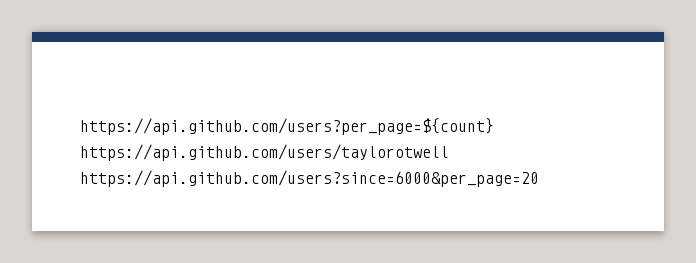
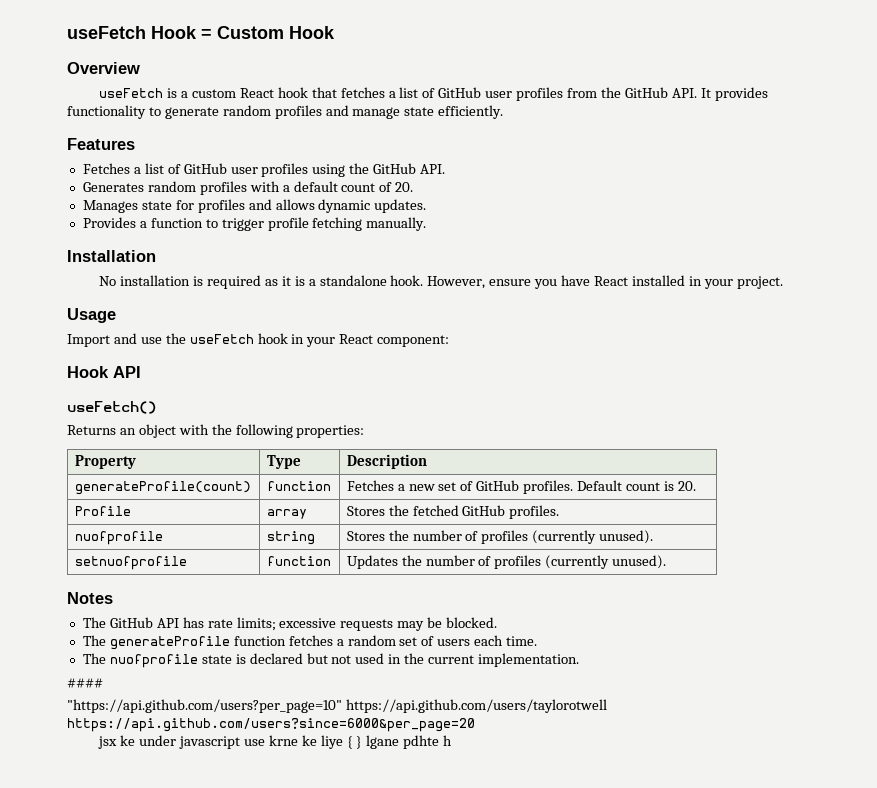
[80,118,494,135] [80,144,449,161] [80,170,539,187] https://api.github.com/users?per_page=${count} https://api.github.com/users/taylorotwell https://api.github.com/users?since=6000&per_page=20 -> [67,26,335,39] [67,62,140,74] [99,87,768,101] [67,105,504,119] [67,138,135,150] [82,163,446,177] [82,181,414,195] [82,199,427,213] [82,217,427,231] [67,250,156,262] [99,275,783,289] [67,308,116,323] [67,333,450,347] [67,366,141,378] [67,401,157,414] [67,424,365,438] [74,455,136,469] [266,455,301,469] [346,454,427,469] [74,481,251,495] [266,481,331,491] [346,480,696,494] [74,506,131,516] [266,509,307,519] [346,505,560,519] [74,531,163,545] [266,531,315,545] [346,530,654,544] [74,556,187,570] [266,556,331,566] [346,555,667,569] [67,592,113,604] [82,617,498,631] [82,635,538,650] [82,653,580,668] [67,678,103,688] [67,699,607,713] [67,718,475,732] [98,735,453,749] useFetch Hook = Custom Hook // Overview // useFetch is a custom React hook that fetches a list of GitHub user profiles from the GitHub API. It provides functionality to generate random profiles and manage state efficiently. // Features // Fetches a list of GitHub user profiles using the GitHub API. // Generates random profiles with a default count of 20. // Manages state for profiles and allows dynamic updates. // Provides a function to trigger profile fetching manually. // Installation // No installation is required as it is a standalone hook. However, ensure you have React installed in your project. // Usage // Import and use the useFetch hook in your React component: // Hook API // useFetch() // Returns an object with the following properties: // Property | Type | Description // generateProfile(count) | function | Fetches a new set of GitHub profiles. Default count is 20. // Profile | array | Stores the fetched GitHub profiles. // nuofprofile | string | Stores the number of profiles (currently unused). // setnuofprofile | function | Updates the number of profiles (currently unused). // Notes // The GitHub API has rate limits; excessive requests may be blocked. // The generateProfile function fetches a random set of users each time. // The nuofprofile state is declared but not used in the current implementation. // #### // "https://api.github.com/users?per_page=10" https://api.github.com/users/taylorotwell https://api.github.com/users?since=6000&per_page=20 // jsx ke under javascript use krne ke liye { } lgane pdhte h

